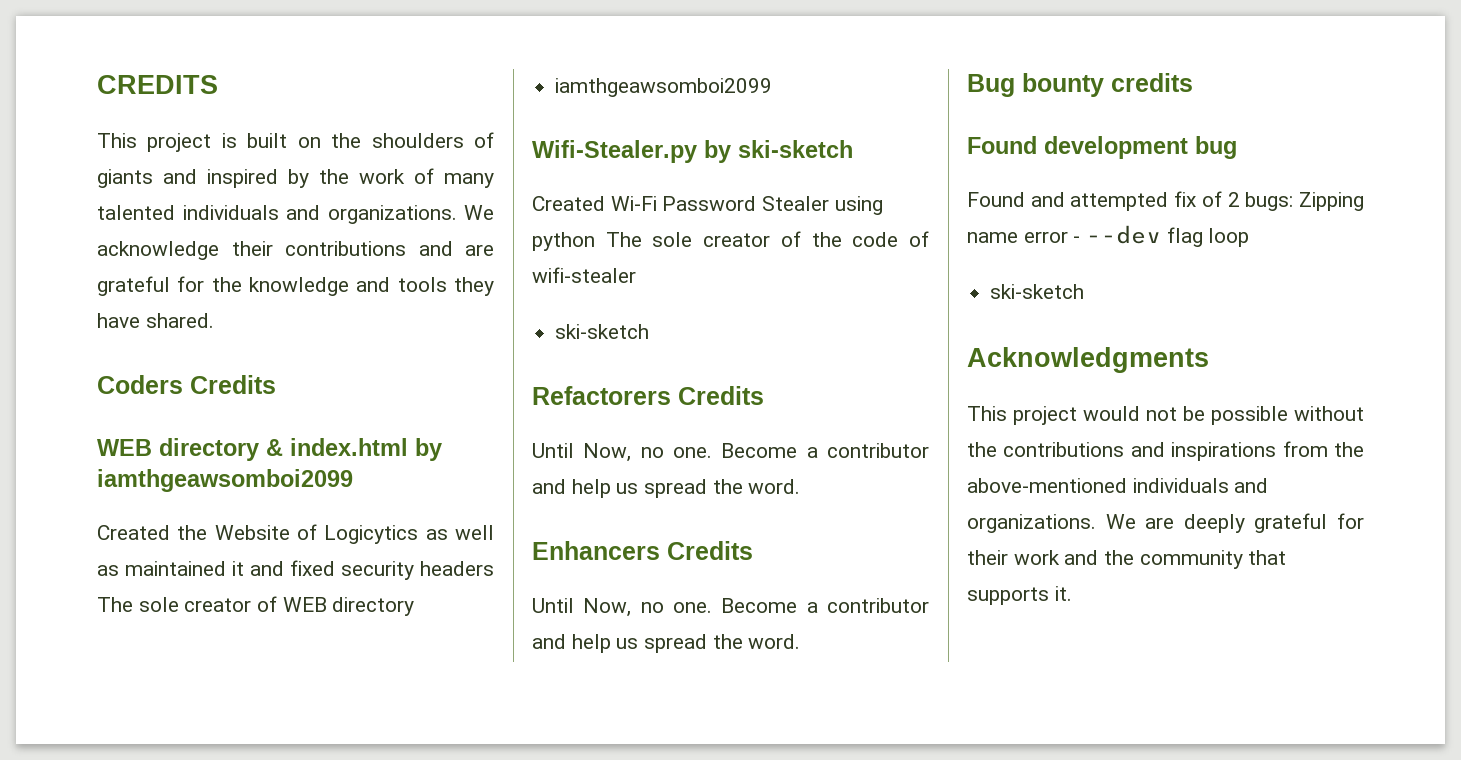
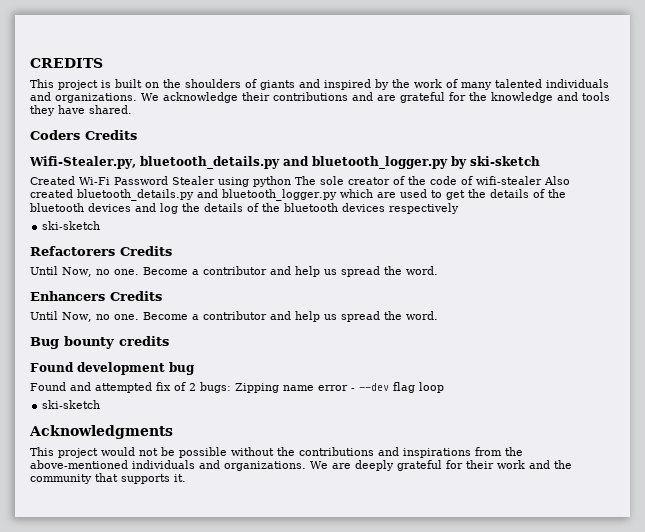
[97,438,442,461] [97,469,353,492] [97,524,494,544] [97,560,494,580] [97,596,415,616] [555,78,773,97] [532,140,697,163] WEB directory & index.html by iamthgeawsomboi2099 // Created the Website of Logicytics as well as maintained it and fixed security headers The sole creator of WEB directory // iamthgeawsomboi2099 // Wifi-Stealer.py -> [29,156,448,169] Wifi-Stealer.py, bluetooth_details.py and bluetooth_logger.py
(636, 275) none -> [544,176,570,185] [30,189,566,201] [30,203,459,214] Also created bluetooth_details.py and bluetooth_logger.py which are used to get the details of the bluetooth devices and log the details of the bluetooth devices respectively

